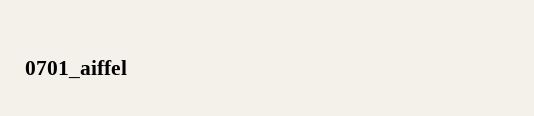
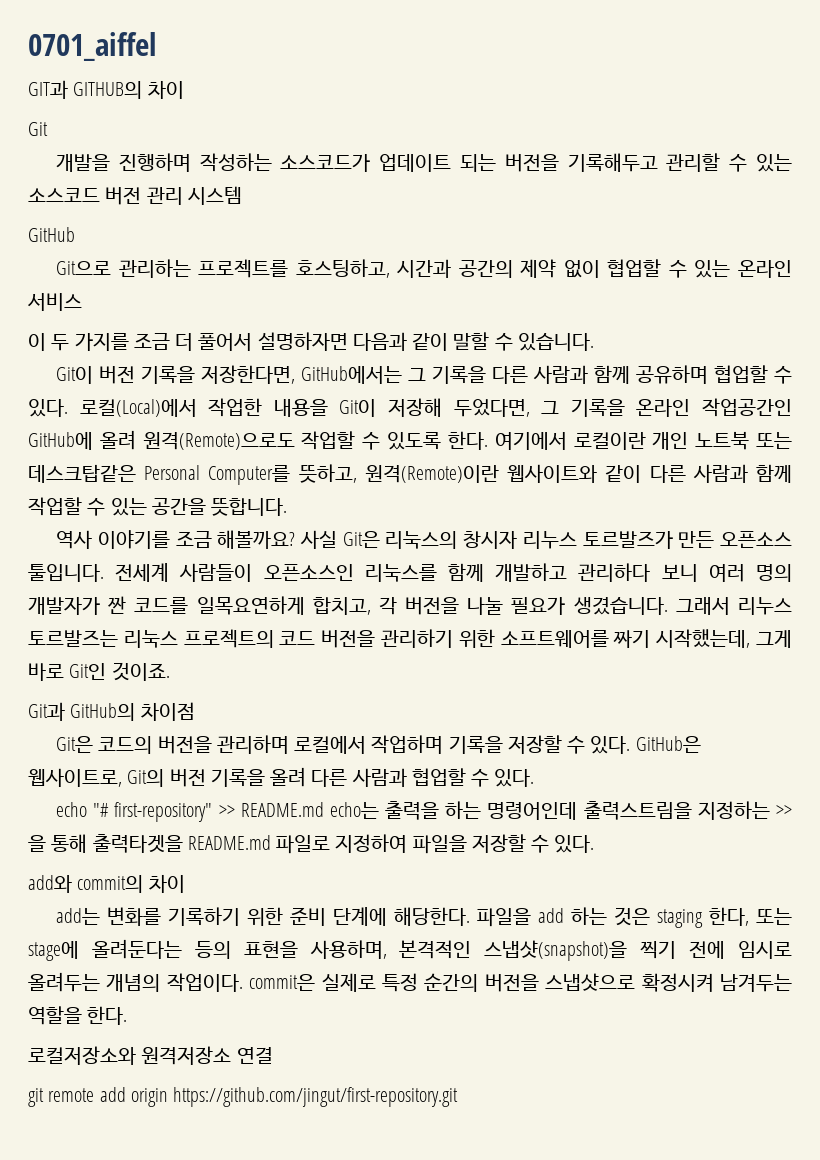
(127, 69) none -> [28,80,184,99] [28,122,48,136] [56,153,792,172] [28,186,242,205] [28,227,75,242] [56,259,793,278] [27,293,82,311] [28,332,594,351] [56,365,793,384] [28,398,793,417] [28,430,793,450] [28,464,792,485] [28,497,288,516] [56,530,792,549] [28,563,793,582] [28,596,792,615] [28,629,792,648] [28,662,170,681] [28,702,195,721] [56,735,701,754] [28,767,535,787] [56,801,792,822] [28,834,595,854] [28,874,185,893] [56,907,792,928] [28,939,793,961] [28,972,792,992] [28,1006,128,1025] [28,1046,273,1065] [28,1087,459,1107] // GIT과 GITHUB의 차이 // Git // 개발을 진행하며 작성하는 소스코드가 업데이트 되는 버전을 기록해두고 관리할 수 있는 소스코드 버전 관리 시스템 // GitHub // Git으로 관리하는 프로젝트를 호스팅하고, 시간과 공간의 제약 없이 협업할 수 있는 온라인 서비스 // 이 두 가지를 조금 더 풀어서 설명하자면 다음과 같이 말할 수 있습니다. // Git이 버전 기록을 저장한다면, GitHub에서는 그 기록을 다른 사람과 함께 공유하며 협업할 수 있다. 로컬(Local)에서 작업한 내용을 Git이 저장해 두었다면, 그 기록을 온라인 작업공간인 GitHub에 올려 원격(Remote)으로도 작업할 수 있도록 한다. 여기에서 로컬이란 개인 노트북 또는 데스크탑같은 Personal Computer를 뜻하고, 원격(Remote)이란 웹사이트와 같이 다른 사람과 함께 작업할 수 있는 공간을 뜻합니다. // 역사 이야기를 조금 해볼까요? 사실 Git은 리눅스의 창시자 리누스 토르발즈가 만든 오픈소스 툴입니다. 전세계 사람들이 오픈소스인 리눅스를 함께 개발하고 관리하다 보니 여러 명의 개발자가 짠 코드를 일목요연하게 합치고, 각 버전을 나눌 필요가 생겼습니다. 그래서 리누스 토르발즈는 리눅스 프로젝트의 코드 버전을 관리하기 위한 소프트웨어를 짜기 시작했는데, 그게 바로 Git인 것이죠. // Git과 GitHub의 차이점 // Git은 코드의 버전을 관리하며 로컬에서 작업하며 기록을 저장할 수 있다. GitHub은 웹사이트로, Git의 버전 기록을 올려 다른 사람과 협업할 수 있다. // echo "# first-repository" >> README.md echo는 출력을 하는 명령어인데 출력스트림을 지정하는 >> 을 통해 출력타겟을 README.md 파일로 지정하여 파일을 저장할 수 있다. // add와 commit의 차이 // add는 변화를 기록하기 위한 준비 단계에 해당한다. 파일을 add 하는 것은 staging 한다, 또는 stage에 올려둔다는 등의 표현을 사용하며, 본격적인 스냅샷(snapshot)을 찍기 전에 임시로 올려두는 개념의 작업이다. commit은 실제로 특정 순간의 버전을 스냅샷으로 확정시켜 남겨두는 역할을 한다. // 로컬저장소와 원격저장소 연결 // git remote add origin https://github.com/jingut/first-repository.git

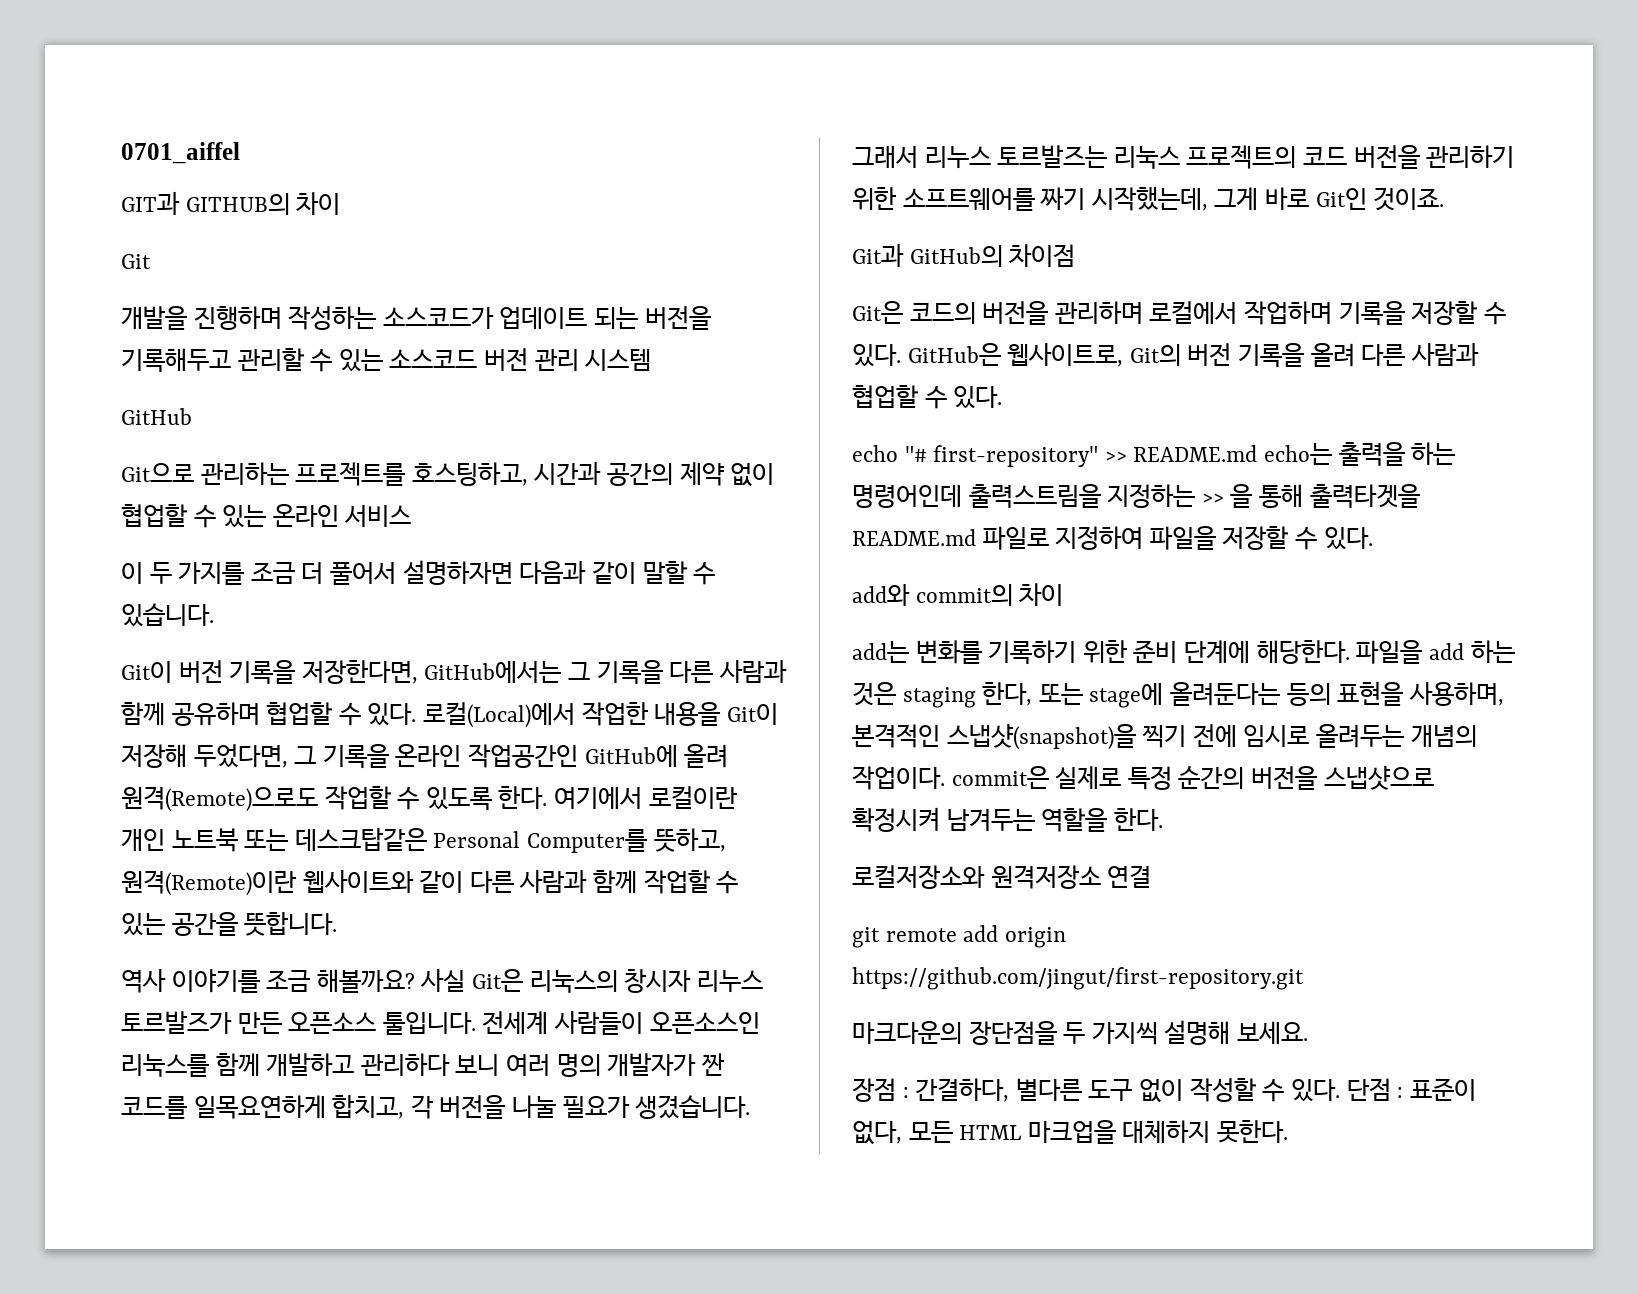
(459, 1097) none -> [852,1020,1309,1045] [852,1078,1476,1103] [852,1120,1289,1145] // 마크다운의 장단점을 두 가지씩 설명해 보세요. // 장점 : 간결하다, 별다른 도구 없이 작성할 수 있다. 단점 : 표준이 없다, 모든 HTML 마크업을 대체하지 못한다.

